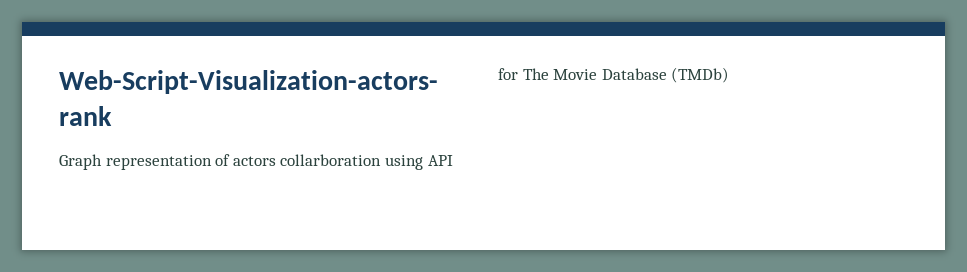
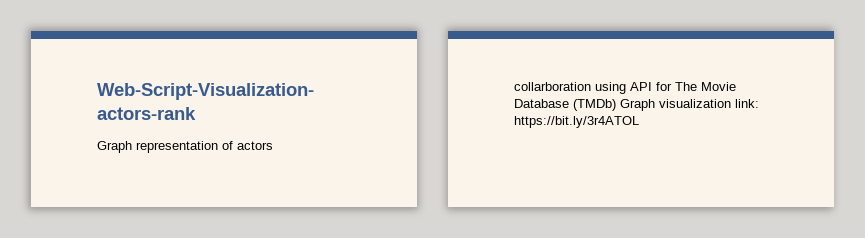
(730, 75) none -> [620,99,759,111] [514,116,639,128] Graph visualization link: https://bit.ly/3r4ATOL

